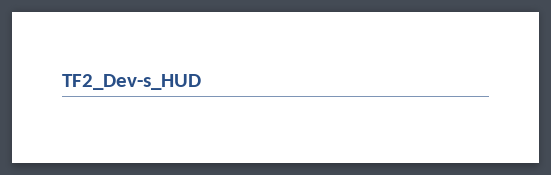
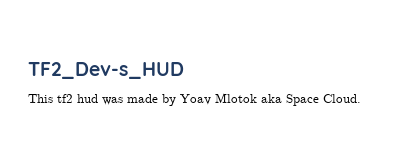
(201, 82) none -> [28,93,361,106] // This tf2 hud was made by Yoav Mlotok aka Space Cloud.

